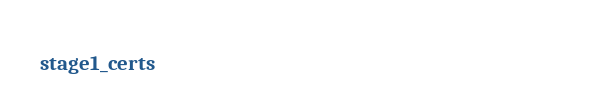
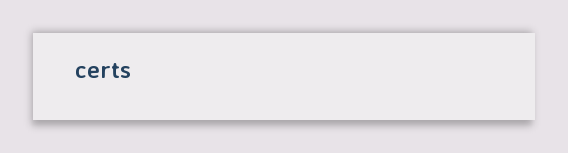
[40,56,155,74] stage1_certs -> [75,63,131,78] certs

